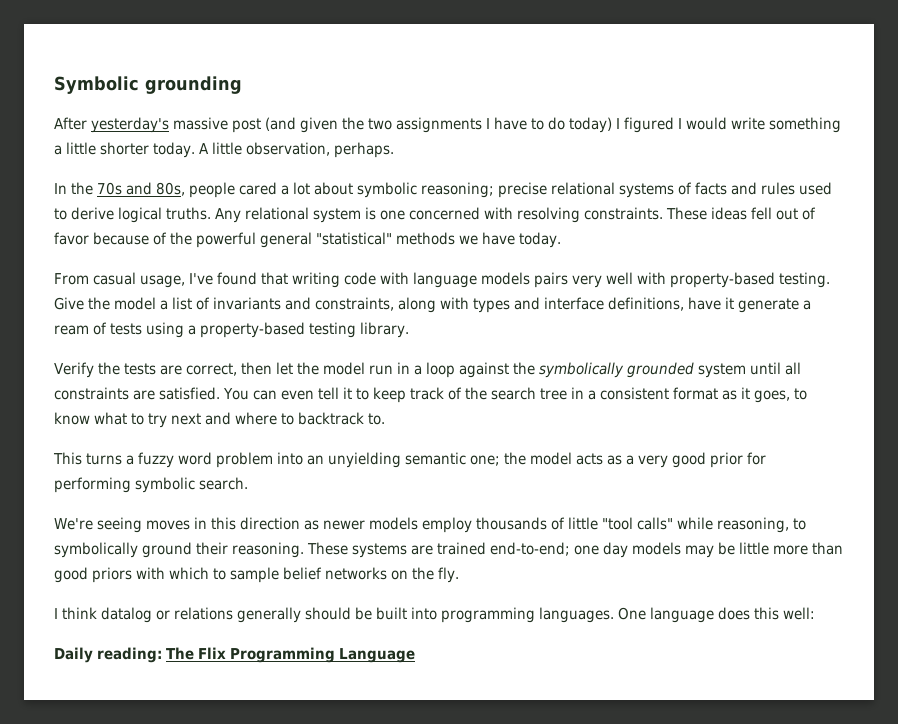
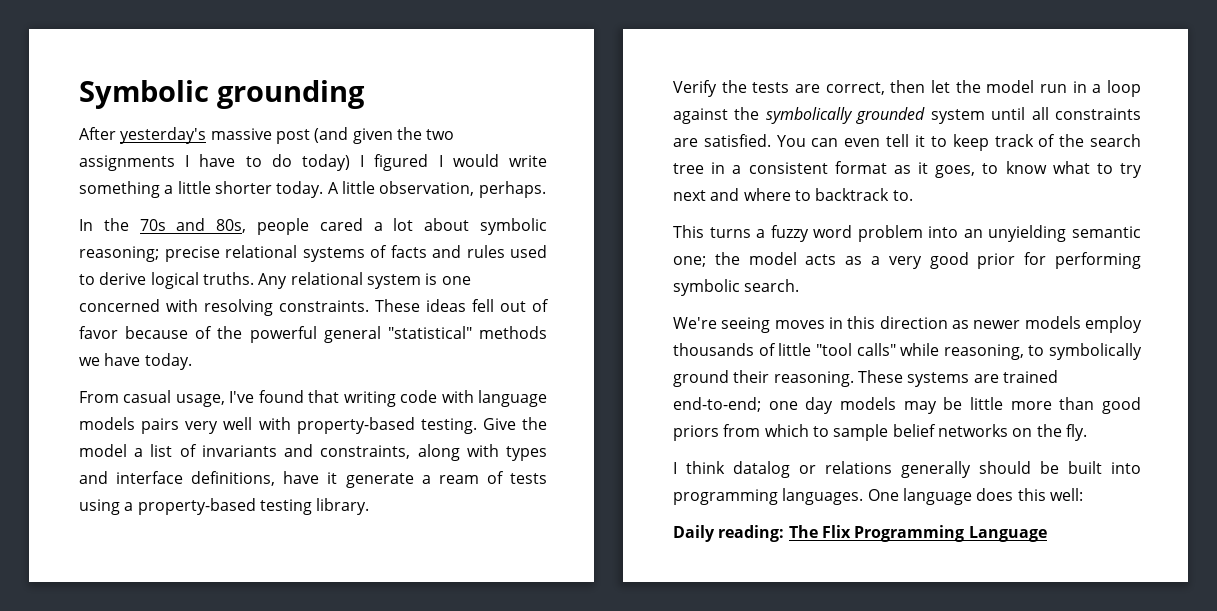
[136,567,165,579] with -> [723,424,761,437] from

